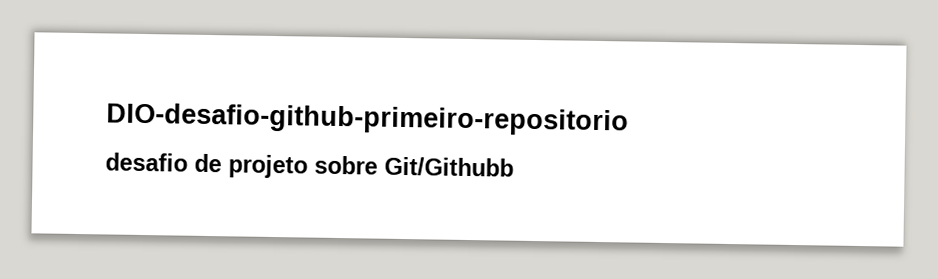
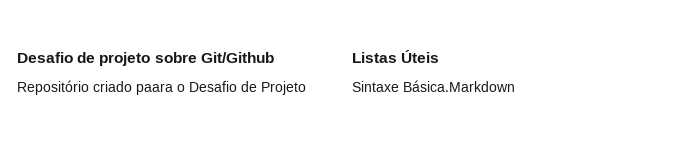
[106,102,629,137] [105,152,188,172] DIO-desafio-github-primeiro-repositorio // desafio -> [17,52,73,63] Desafio
[384,156,514,177] Git/Githubb -> [200,52,274,63] [17,80,306,95] [352,50,440,63] [352,80,515,92] Git/Github // Repositório criado paara o Desafio de Projeto // Listas Úteis // Sintaxe Básica.Markdown

